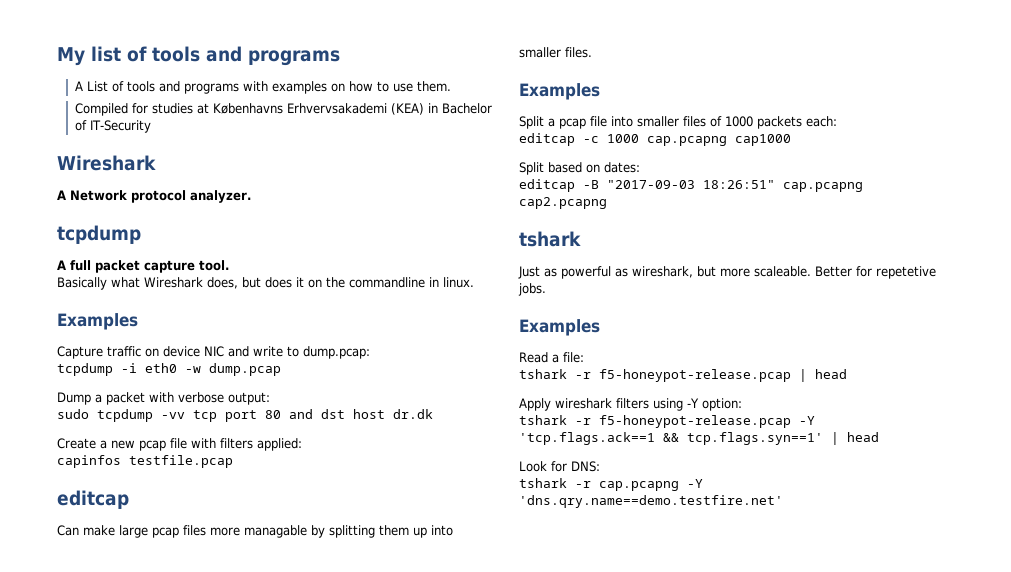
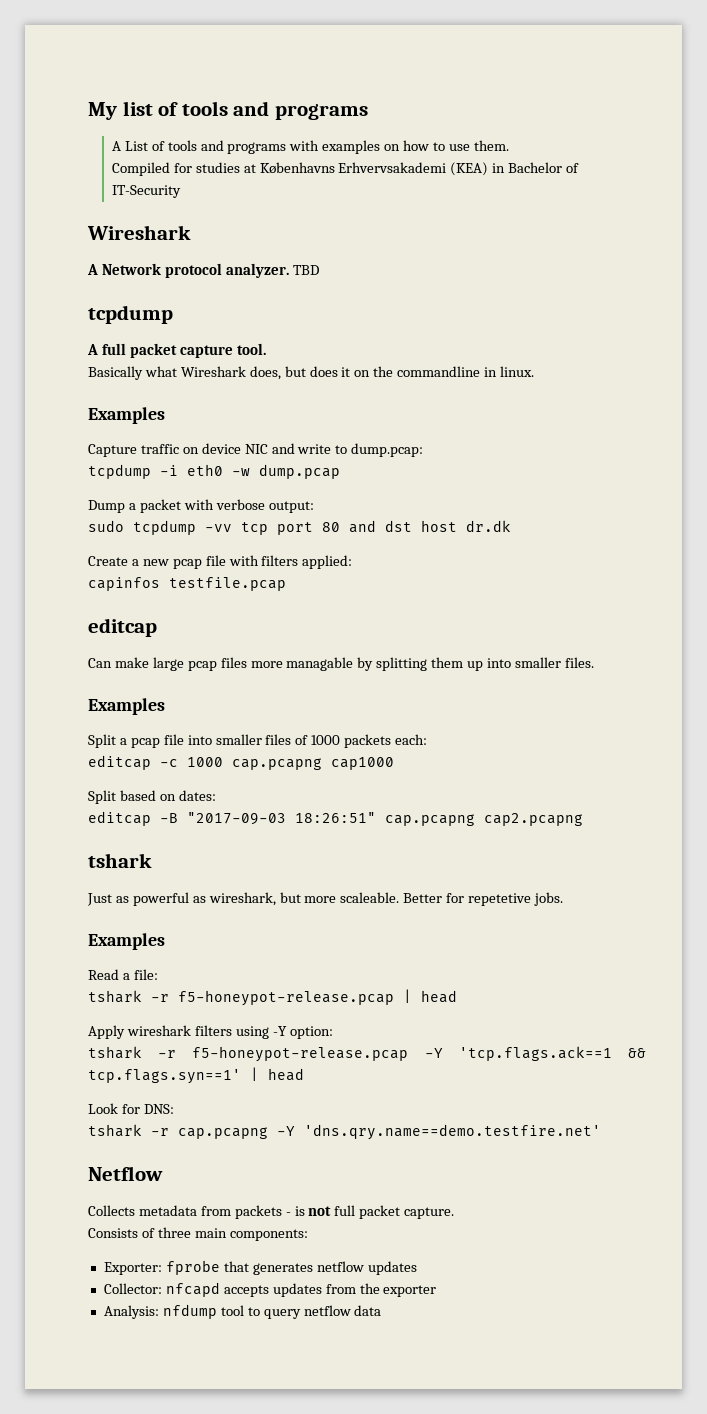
(251, 196) none -> [292,265,319,275] TBD
(783, 501) none -> [88,1166,163,1181] [88,1205,455,1219] [88,1227,308,1241] [103,1260,417,1275] [103,1282,437,1297] [103,1304,382,1319] // Netflow // Collects metadata from packets - is not full packet capture. // Consists of three main components: // Exporter: fprobe that generates netflow updates // Collector: nfcapd accepts updates from the exporter // Analysis: nfdump tool to query netflow data

